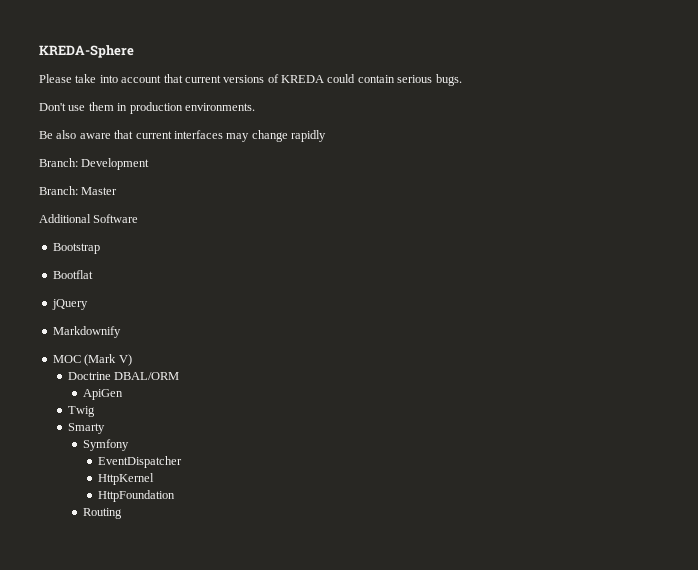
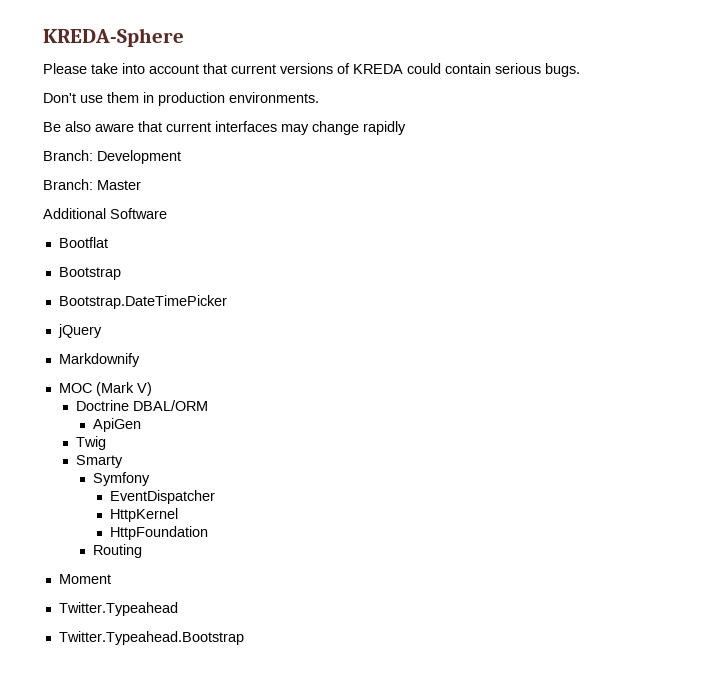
(139, 218) none -> [58,237,108,248] // Bootflat
[52,270,93,279] Bootflat -> [58,295,227,309] Bootstrap.DateTimePicker
(123, 513) none -> [58,574,111,584] [58,602,178,616] [58,631,244,645] // Moment // Twitter.Typeahead // Twitter.Typeahead.Bootstrap

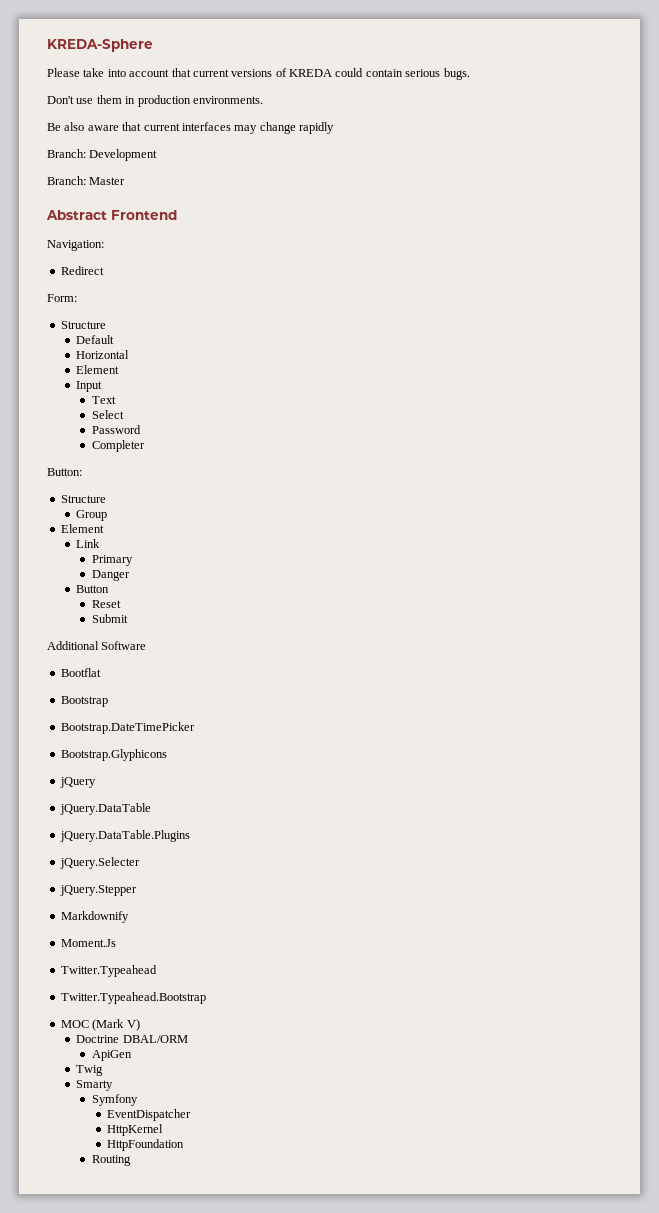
(141, 185) none -> [46,210,177,220] [47,240,104,251] [60,266,104,275] [47,294,77,302] [60,321,106,329] [76,335,115,344] [76,350,130,359] [76,365,120,374] [76,381,103,392] [91,396,116,404] [91,410,124,419] [91,425,141,434] [91,440,145,452] [47,468,82,476] [60,495,106,503] [76,510,108,521] [60,524,104,533] [76,539,101,548] [91,555,133,566] [91,570,130,581] [76,585,110,593] [91,600,121,608] [91,614,128,623] // Abstract Frontend // Navigation: // Redirect // Form: // Structure // Default // Horizontal // Element // Input // Text // Select // Password // Completer // Button: // Structure // Group // Element // Link // Primary // Danger // Button // Reset // Submit
(227, 302) none -> [60,749,167,761] // Bootstrap.Glyphicons
[58,353,140,367] Markdownify -> [59,803,151,815] [59,830,190,842] [59,857,140,869] [59,885,137,896] [60,911,129,923] [60,939,116,947] [60,965,157,977] [60,992,206,1004] jQuery.DataTable // jQuery.DataTable.Plugins // jQuery.Selecter // jQuery.Stepper // Markdownify // Moment.Js // Twitter.Typeahead // Twitter.Typeahead.Bootstrap
[58,574,111,584] [58,602,178,616] [58,631,244,645] // Moment // Twitter.Typeahead // Twitter.Typeahead.Bootstrap -> (131, 1160) none

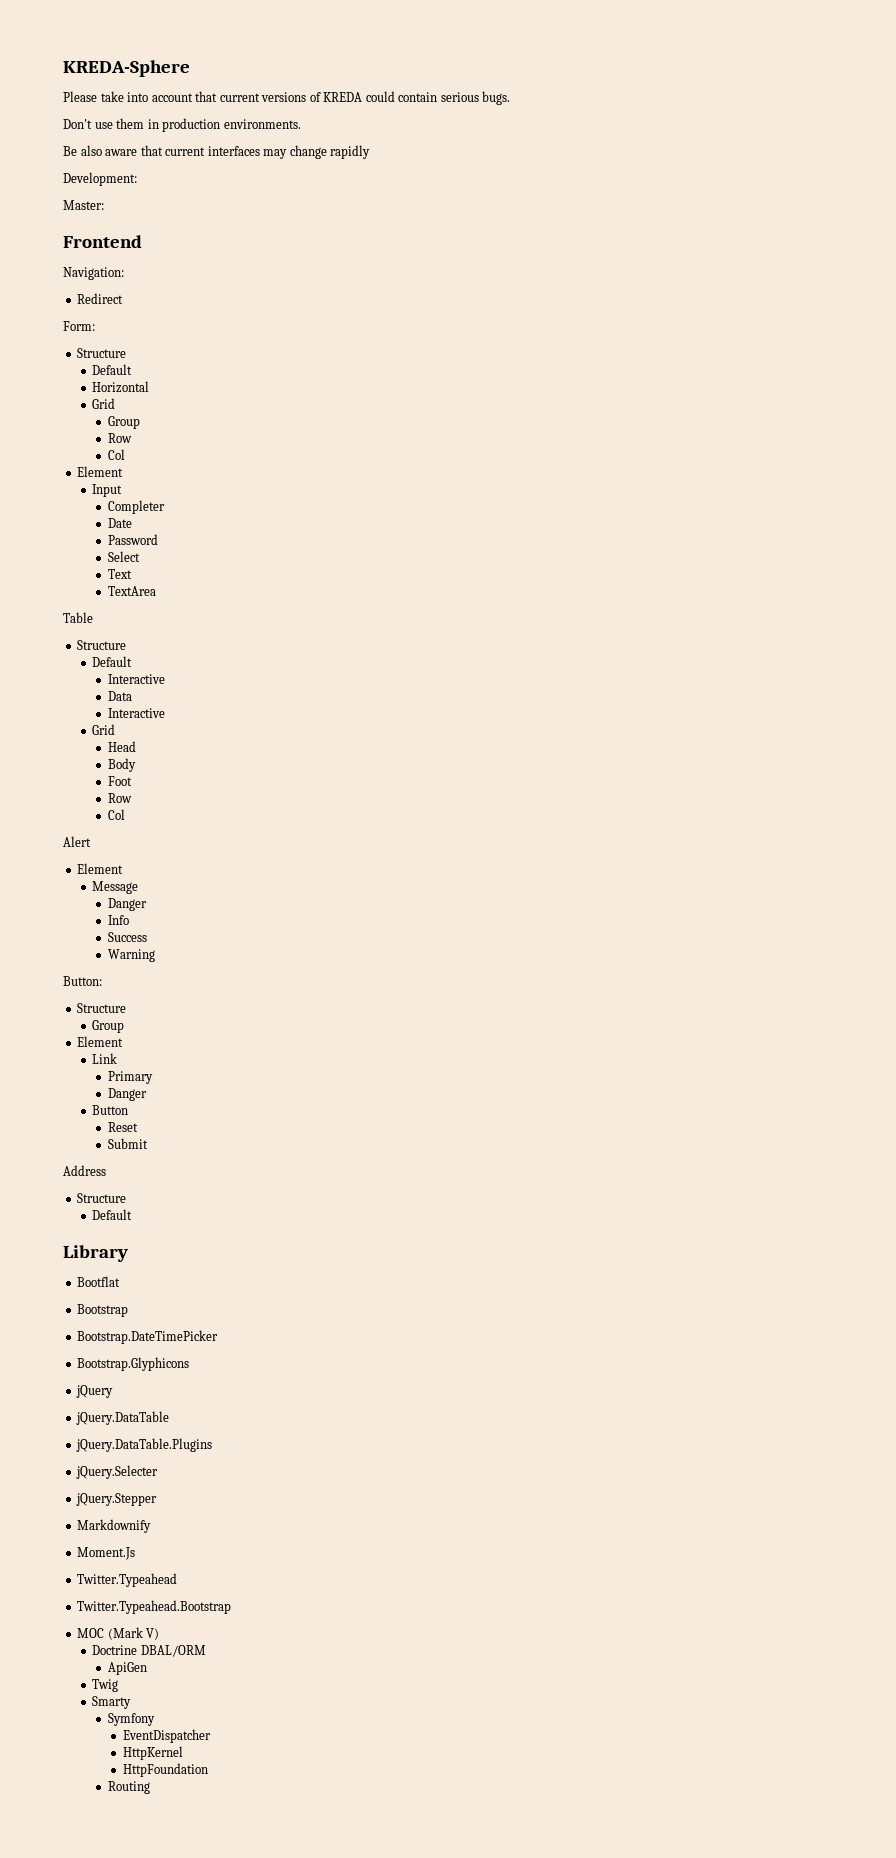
[47,149,158,161] [47,176,126,185] [46,210,107,220] Branch: Development // Branch: Master // Abstract -> [63,172,137,186] [63,200,104,210] Development: // Master: //
[76,365,120,374] [76,381,103,392] [91,396,116,404] [91,410,124,419] [91,425,141,434] [91,440,145,452] Element // Input // Text // Select // Password // Completer -> [92,398,116,409] [107,416,140,429] [107,433,132,443] [107,449,125,460] [77,466,124,477] [92,484,123,497] [107,500,165,514] [107,518,132,528] [107,534,158,545] [107,551,140,562] [107,569,132,579] [107,586,156,596] [63,612,93,623] [77,640,127,650] [92,656,133,667] [107,674,165,684] [107,691,132,701] [107,708,165,718] [92,724,116,735] [107,741,136,752] [107,758,136,772] [107,776,132,786] [107,793,132,803] [107,809,125,820] [63,836,91,847] [77,863,124,874] [92,881,139,894] [107,898,147,911] [107,915,129,925] [107,932,147,942] [107,949,155,962] Grid // Group // Row // Col // Element // Input // Completer // Date // Password // Select // Text // TextArea // Table // Structure // Default // Interactive // Data // Interactive // Grid // Head // Body // Foot // Row // Col // Alert // Element // Message // Danger // Info // Success // Warning
[47,641,147,650] Additional Software -> [63,1165,106,1176] [77,1193,127,1203] [92,1209,133,1220] [63,1245,128,1262] Address // Structure // Default // Library

